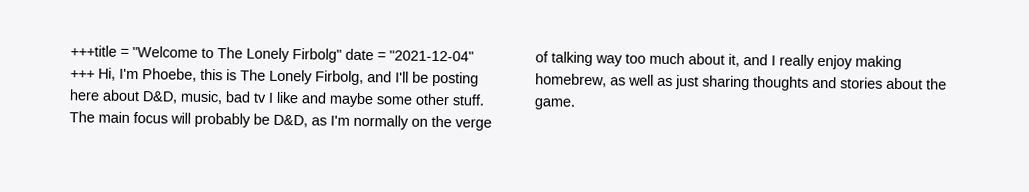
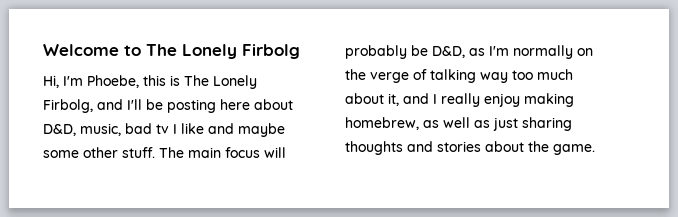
[70,45,474,63] [70,70,95,79] +++title = "Welcome to The Lonely Firbolg" date = "2021-12-04" +++ -> [43,44,300,59] Welcome to The Lonely Firbolg //

